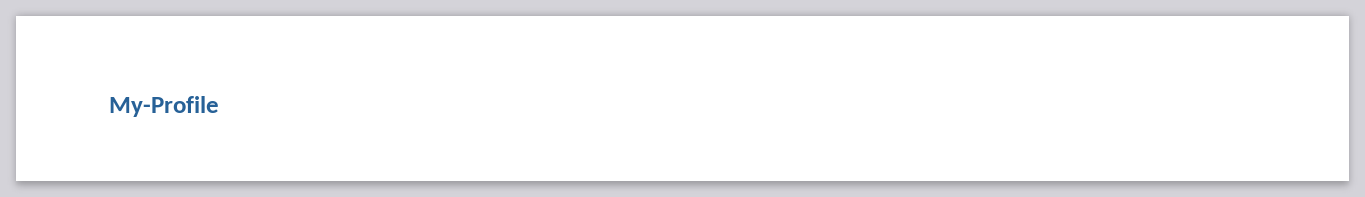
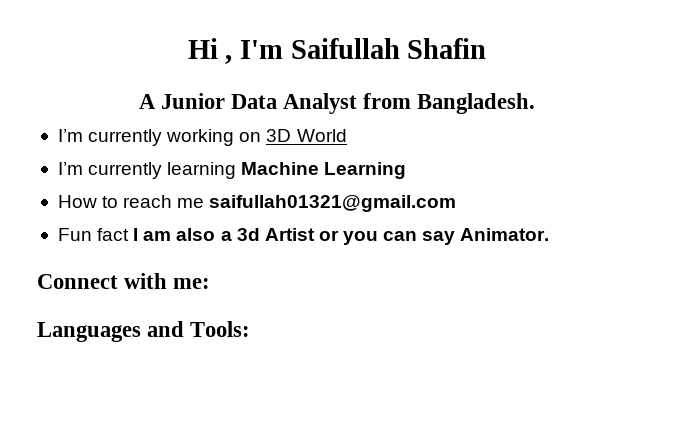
[109,96,219,117] My-Profile -> [187,38,487,64] [138,93,536,114] [57,129,347,146] [57,162,407,179] [57,195,457,212] [57,228,550,245] [37,273,211,289] [37,321,251,342] Hi , I'm Saifullah Shafin // A Junior Data Analyst from Bangladesh. // I’m currently working on 3D World // I’m currently learning Machine Learning // How to reach me saifullah01321@gmail.com // Fun fact I am also a 3d Artist or you can say Animator. // Connect with me: // Languages and Tools:

